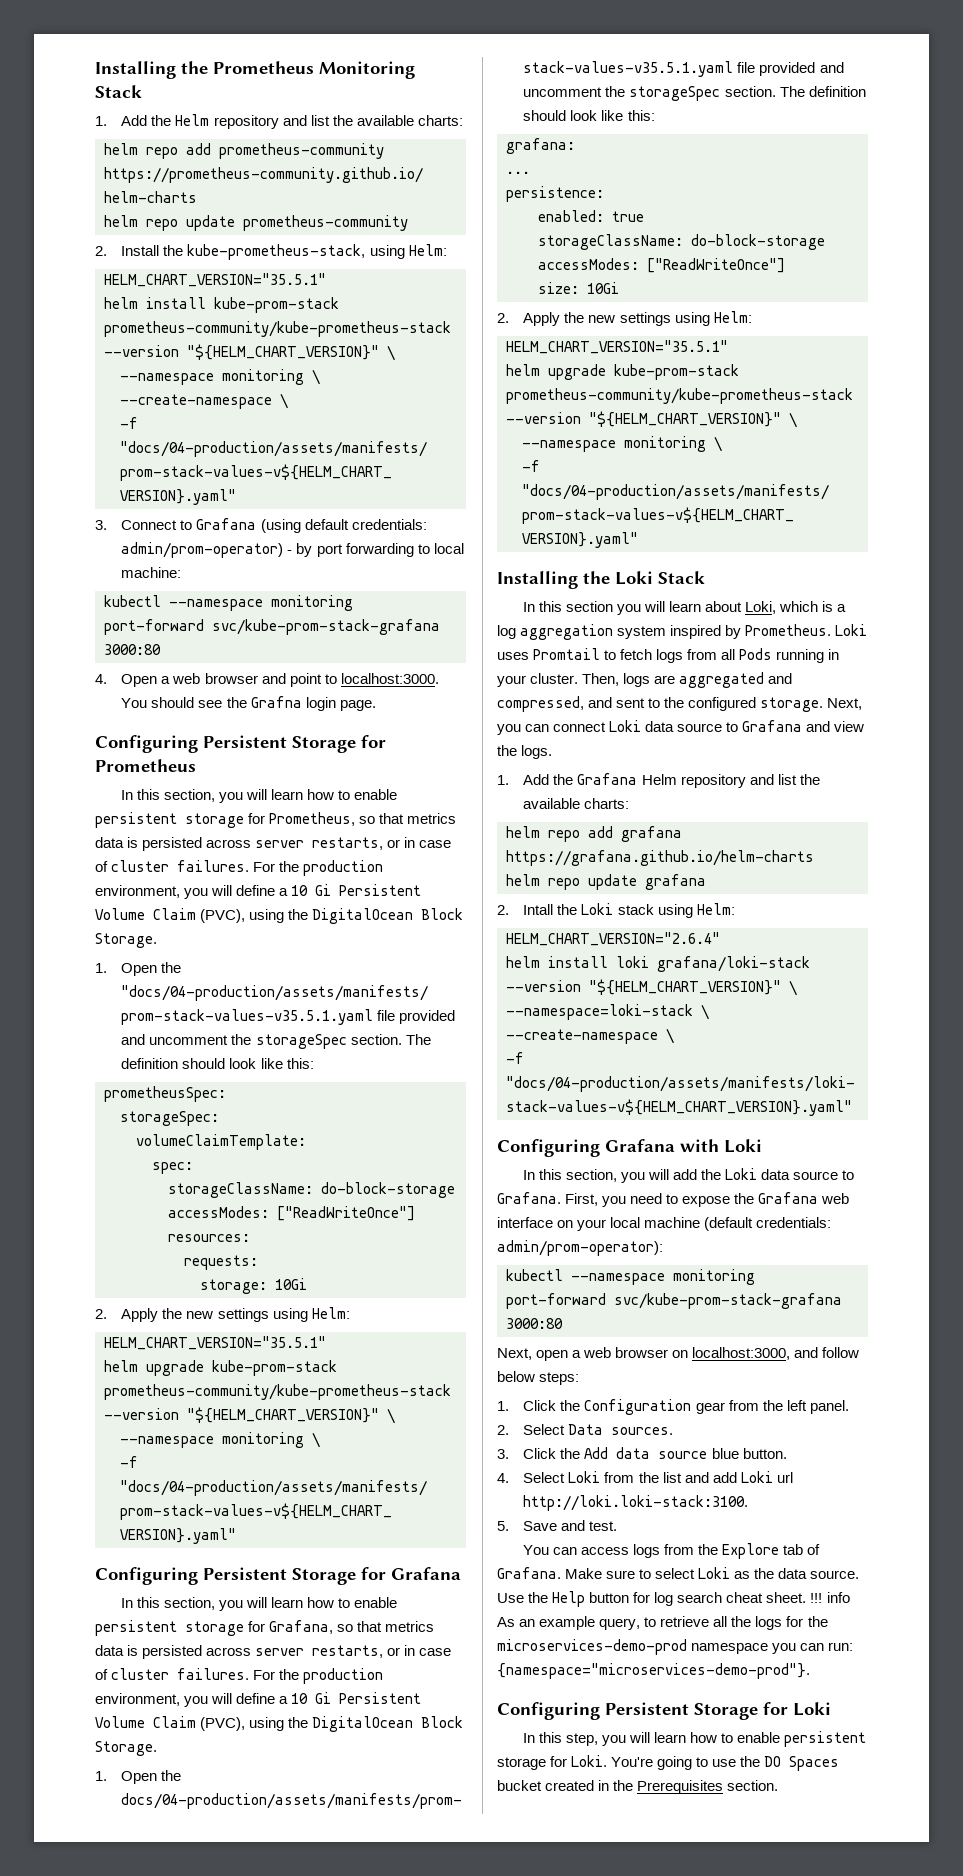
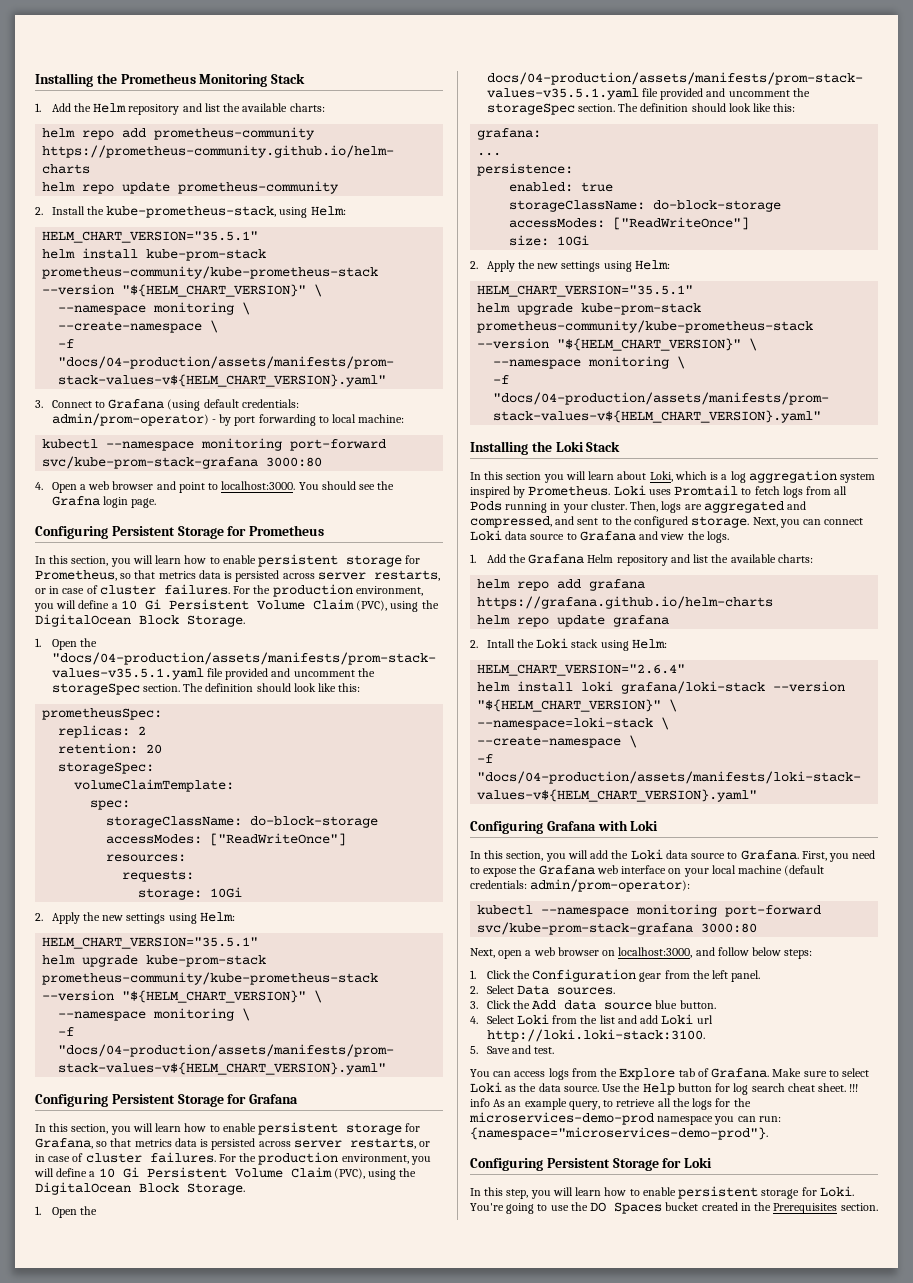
(226, 1094) none -> [58,725,147,738] [58,743,163,754] // replicas: 2 // retention: 20

